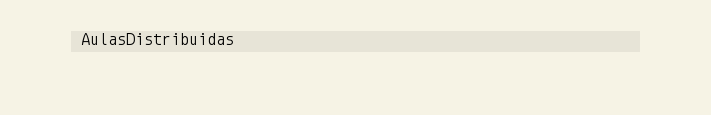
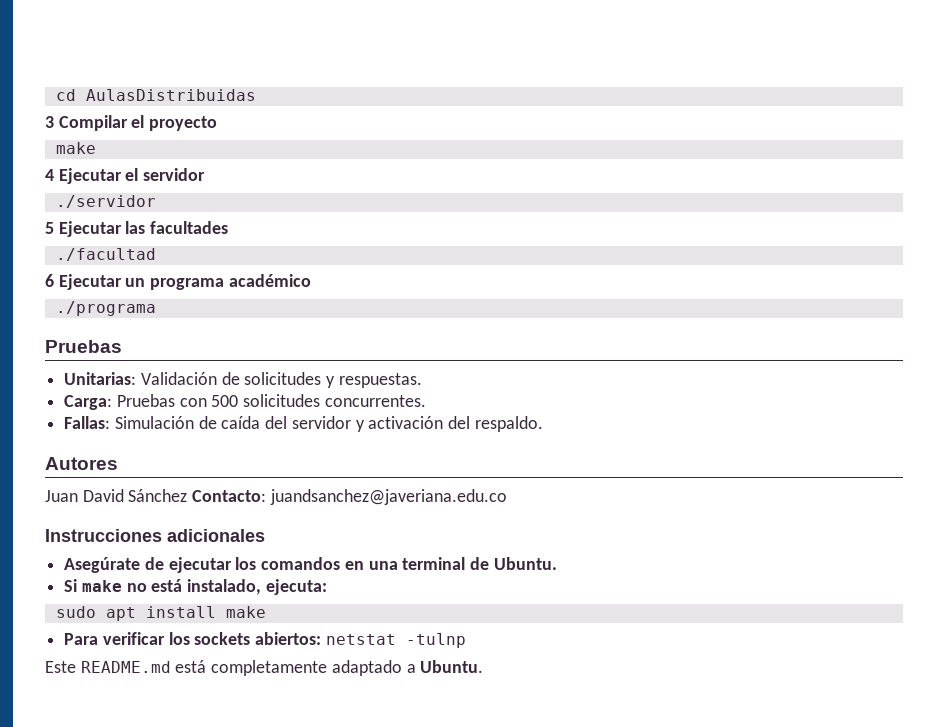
(80, 39) none -> [55,89,76,101] cd
(234, 39) none -> [45,115,218,131] [55,142,96,154] [45,168,206,184] [55,195,156,208] [45,221,229,237] [55,248,156,261] [45,274,311,290] [55,301,156,316] [45,340,122,353] [64,372,422,388] [64,394,426,410] [64,416,543,432] [45,457,118,470] [45,489,507,505] [45,529,265,542] [64,557,557,573] [64,579,327,595] [55,606,266,621] [64,632,466,648] [45,660,484,676] // 3 Compilar el proyecto // make // 4 Ejecutar el servidor // ./servidor // 5 Ejecutar las facultades // ./facultad // 6 Ejecutar un programa académico // ./programa // Pruebas // Unitarias: Validación de solicitudes y respuestas. // Carga: Pruebas con 500 solicitudes concurrentes. // Fallas: Simulación de caída del servidor y activación del respaldo. // Autores // Juan David Sánchez Contacto: juandsanchez@javeriana.edu.co // Instrucciones adicionales // Asegúrate de ejecutar los comandos en una terminal de Ubuntu. // Si make no está instalado, ejecuta: // sudo apt install make // Para verificar los sockets abiertos: netstat -tulnp // Este README.md está completamente adaptado a Ubuntu.

